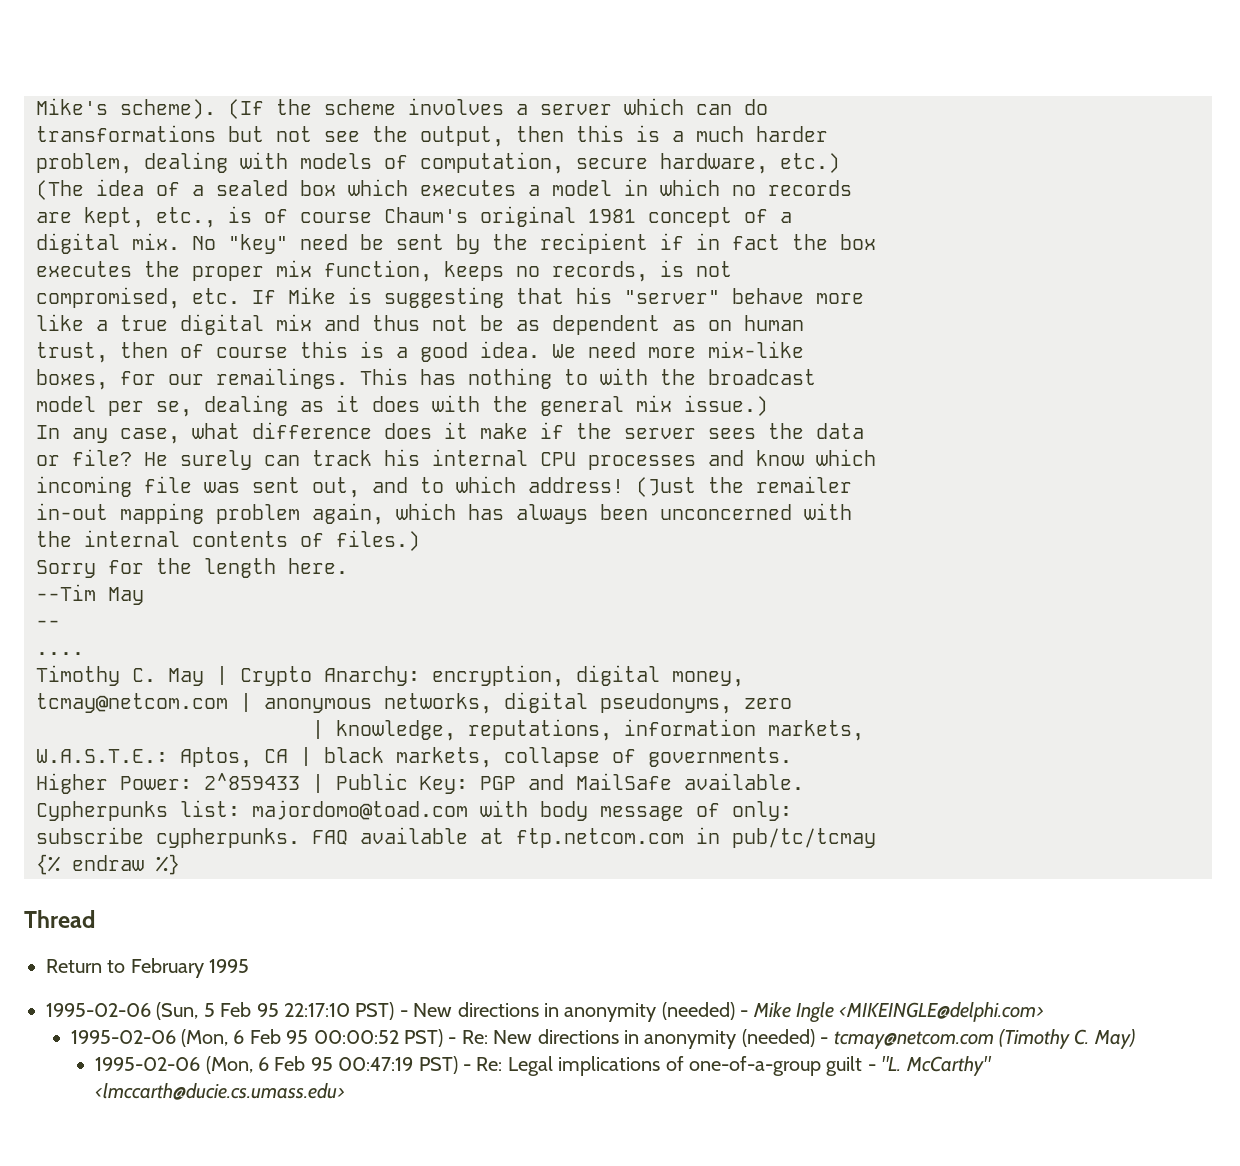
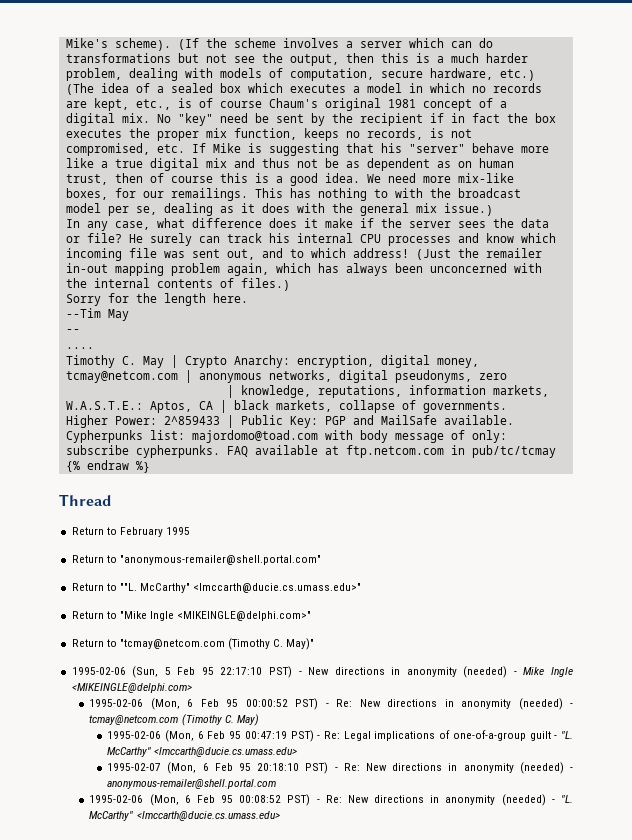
(250, 966) none -> [71,555,321,565] [71,583,362,593] [71,611,312,621] [71,638,315,650] // Return to "anonymous-remailer@shell.portal.com" // Return to ""L. McCarthy" <lmccarth@ducie.cs.umass.edu>" // Return to "Mike Ingle <MIKEINGLE@delphi.com>" // Return to "tcmay@netcom.com (Timothy C. May)"
(346, 1091) none -> [107,762,573,774] [107,779,277,789] [89,794,573,806] [89,811,280,821] // 1995-02-07 (Mon, 6 Feb 95 20:18:10 PST) - Re: New directions in anonymity (needed) - anonymous-remailer@shell.portal.com // 1995-02-06 (Mon, 6 Feb 95 00:08:52 PST) - Re: New directions in anonymity (needed) - "L. McCarthy" <lmccarth@ducie.cs.umass.edu>

